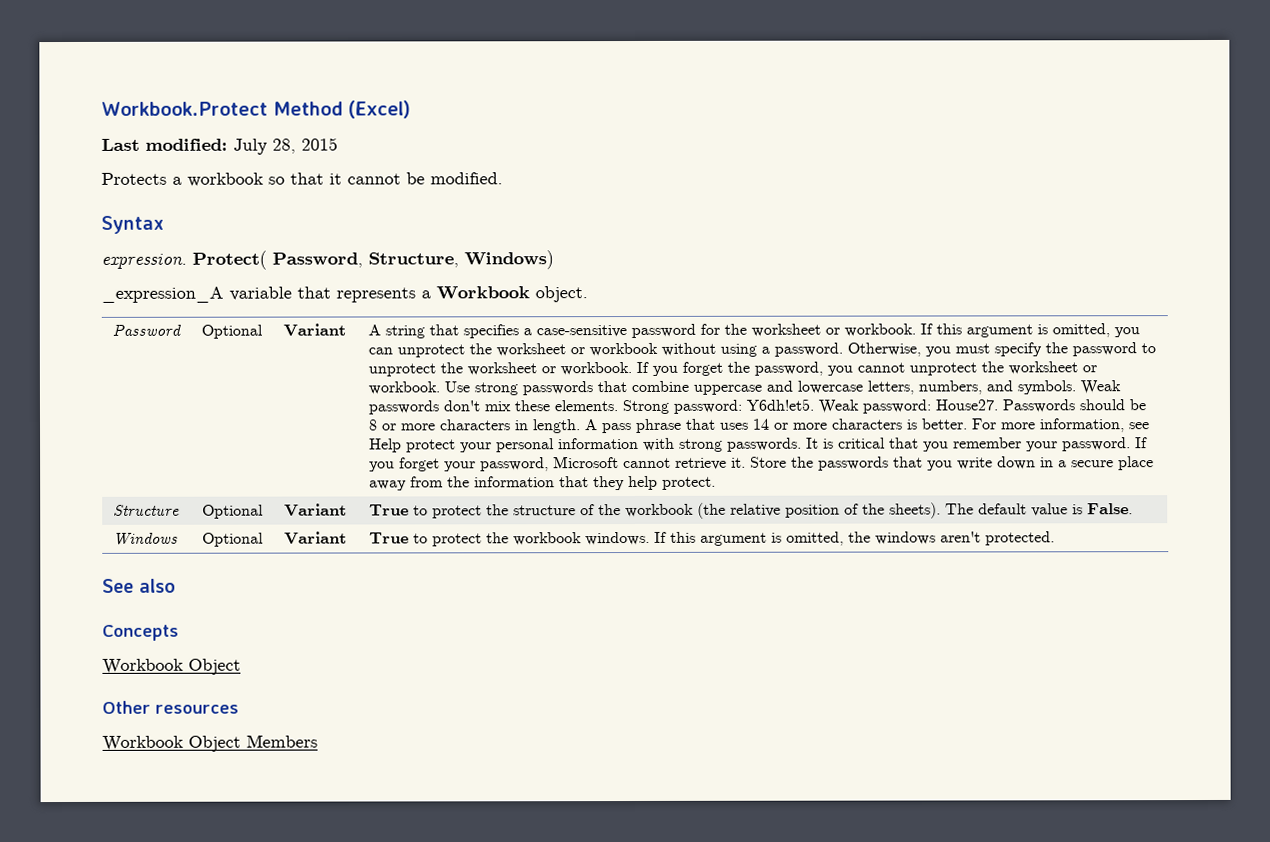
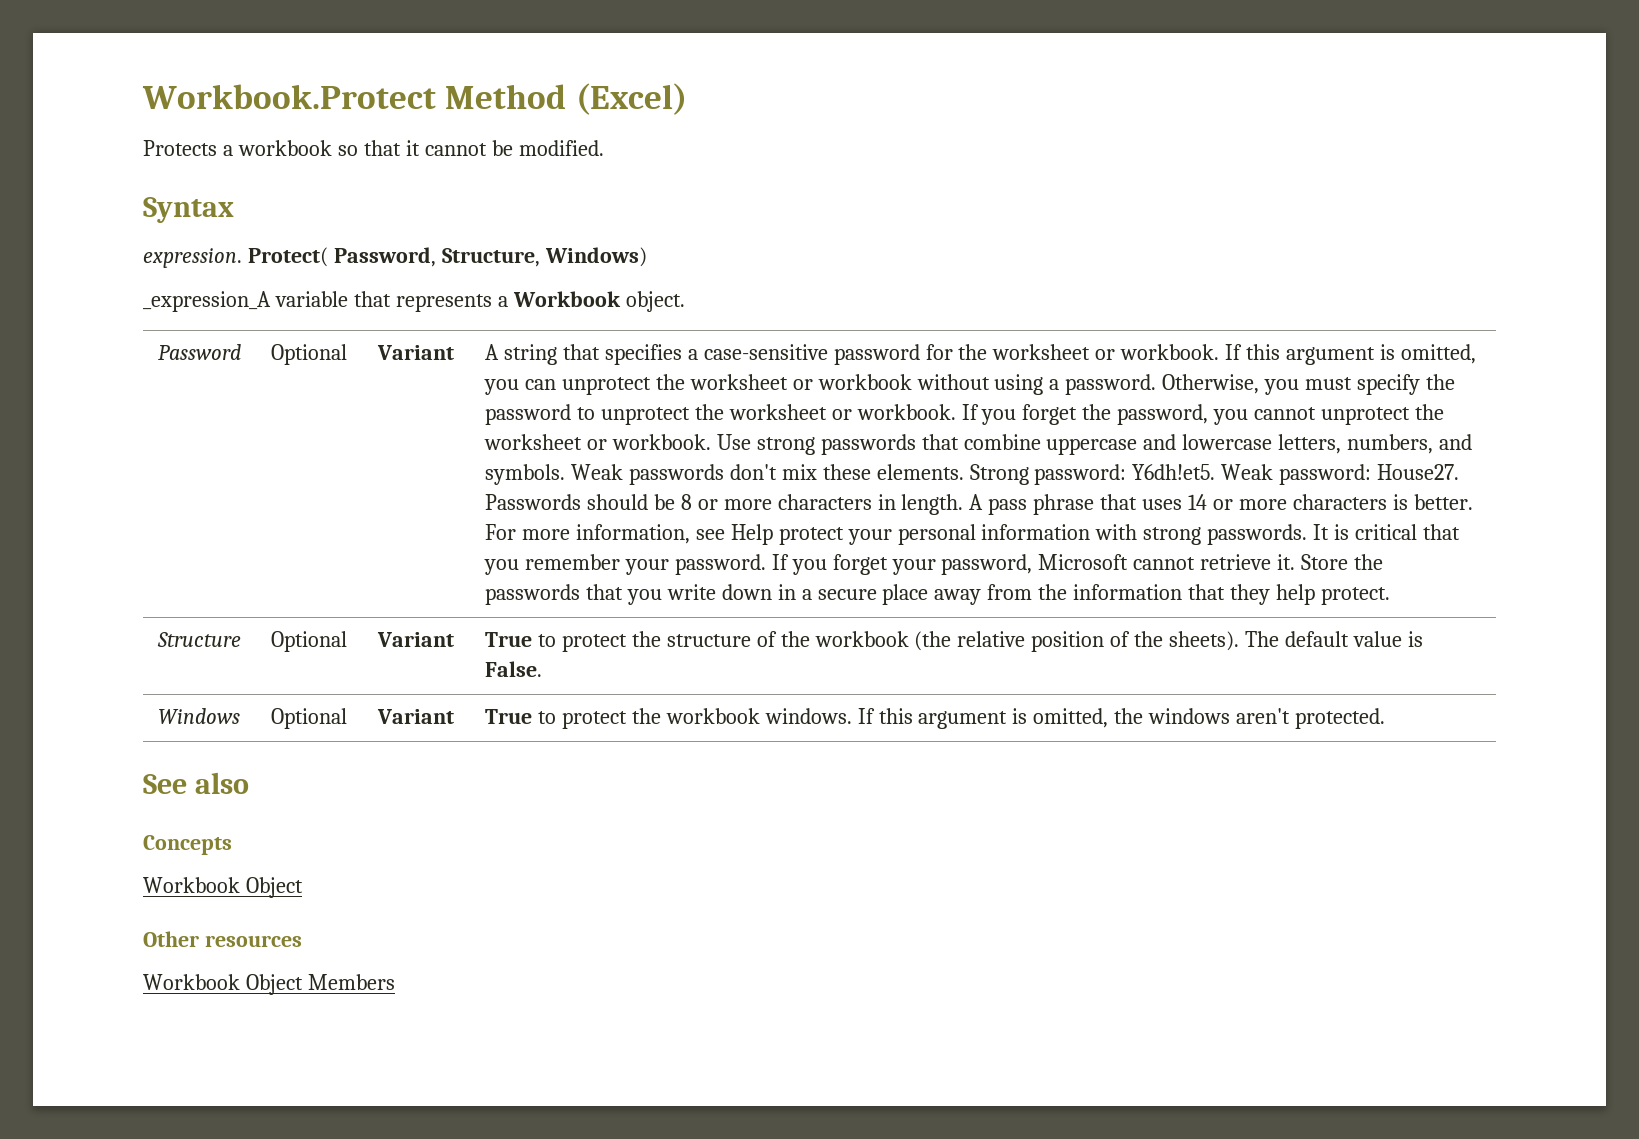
[101,137,338,155] // Last modified: July 28, 2015 -> (687, 99) none

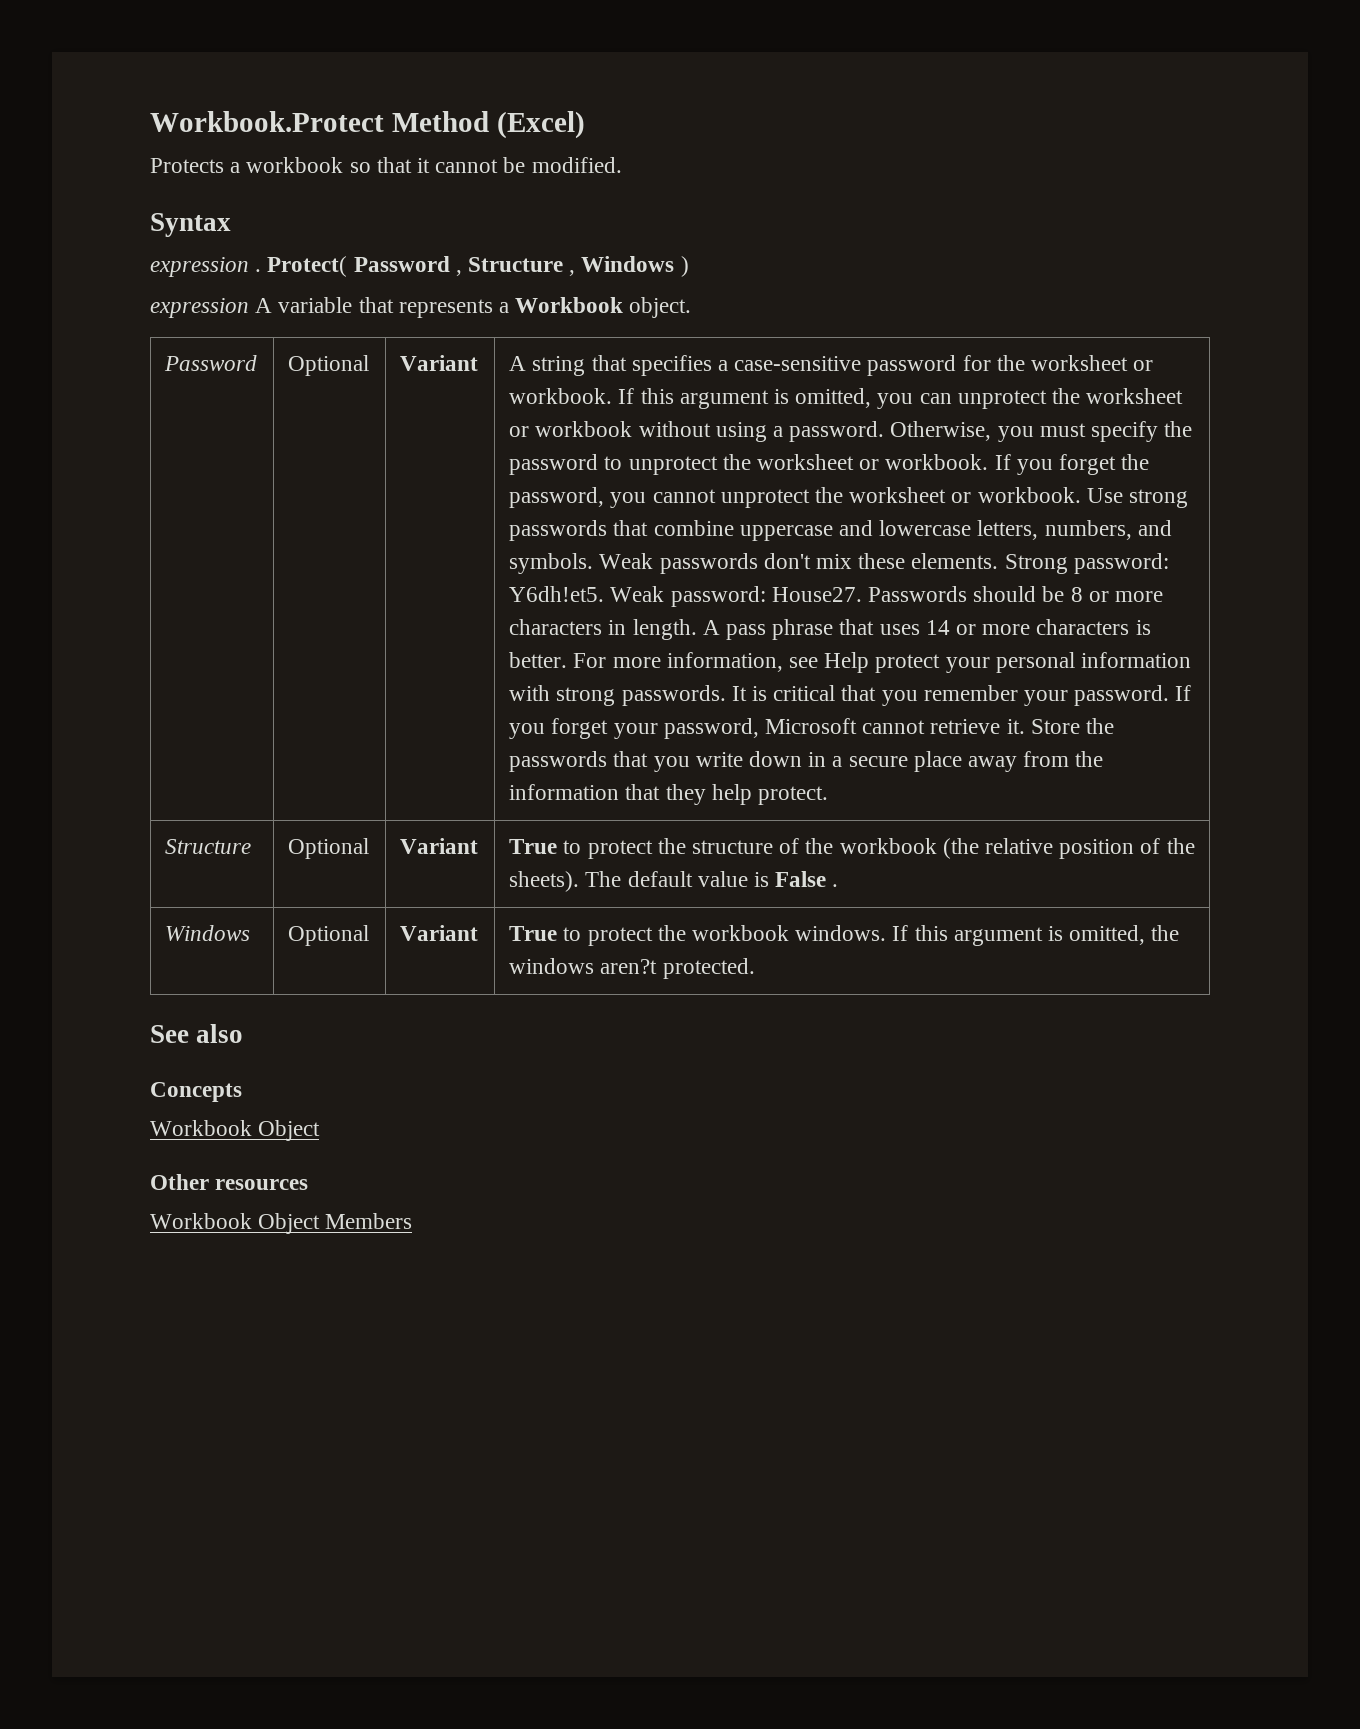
[143,247,647,268] [143,291,271,312] expression. Protect( Password, Structure, Windows) // _expression_A -> [150,256,689,277] [150,298,273,318] expression . Protect( Password , Structure , Windows ) // expression A
[484,661,542,677] False. -> [775,871,839,887] False .
[1236,708,1291,724] aren't -> [600,959,658,974] aren?t

